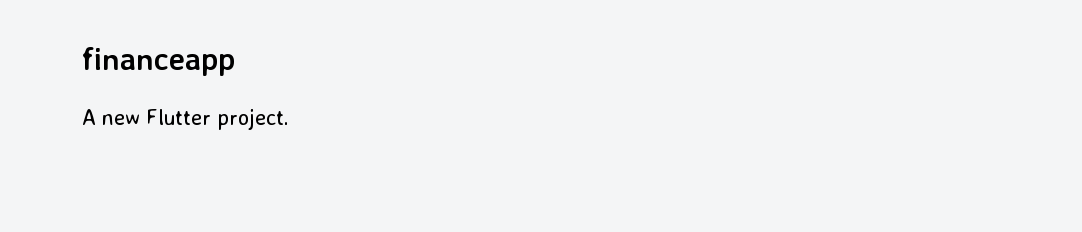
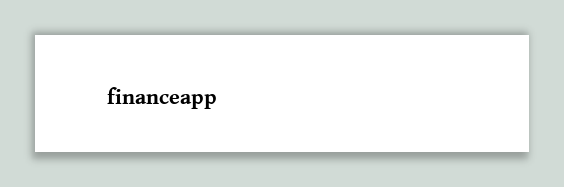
[82,108,289,130] // A new Flutter project. -> (217, 98) none

